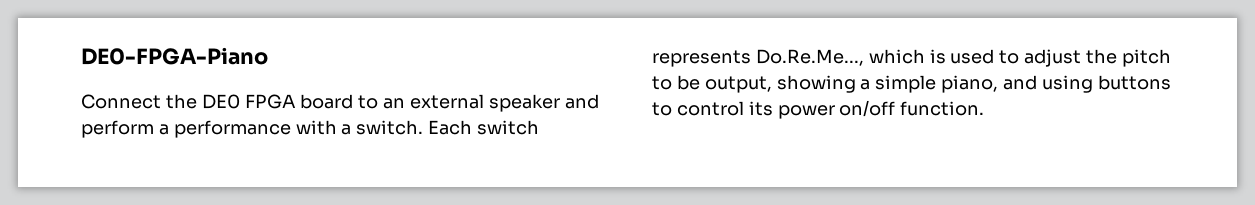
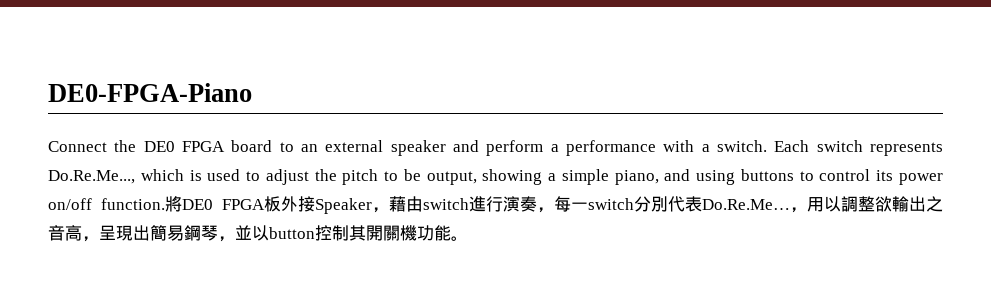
(985, 108) none -> [164,196,943,214] [48,225,468,242] 將DE0 FPGA板外接Speaker，藉由switch進行演奏，每一switch分別代表Do.Re.Me…，用以調整欲輸出之音高，呈現出簡易鋼琴，並以button控制其開關機功能。

